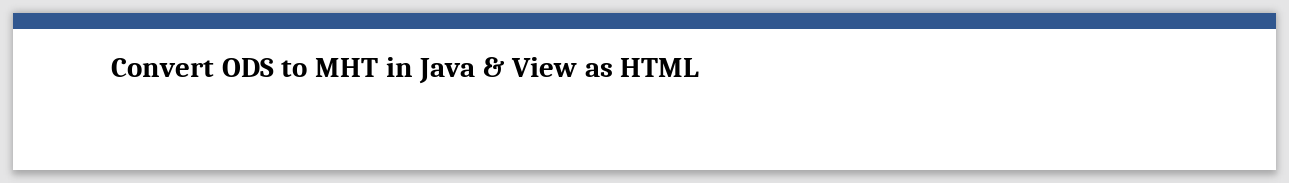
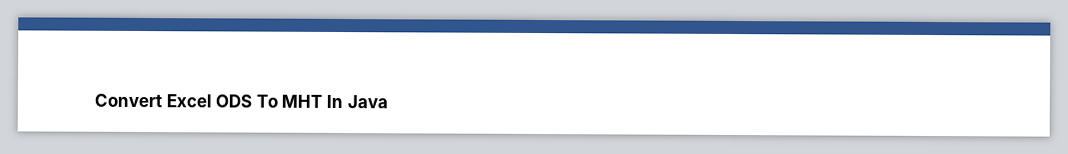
[221,57,700,84] ODS to MHT in Java & View as HTML -> [165,94,388,109] Excel ODS To MHT In Java

